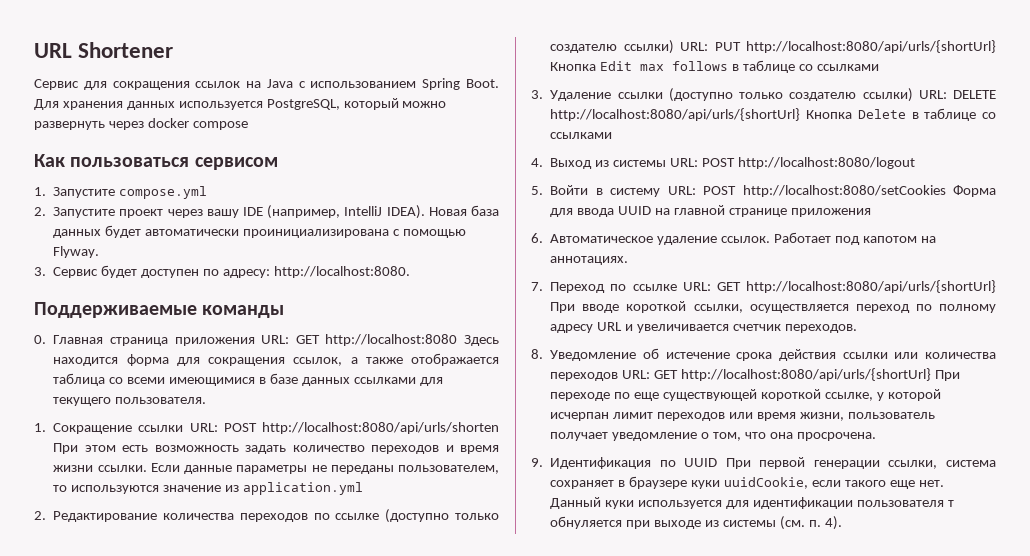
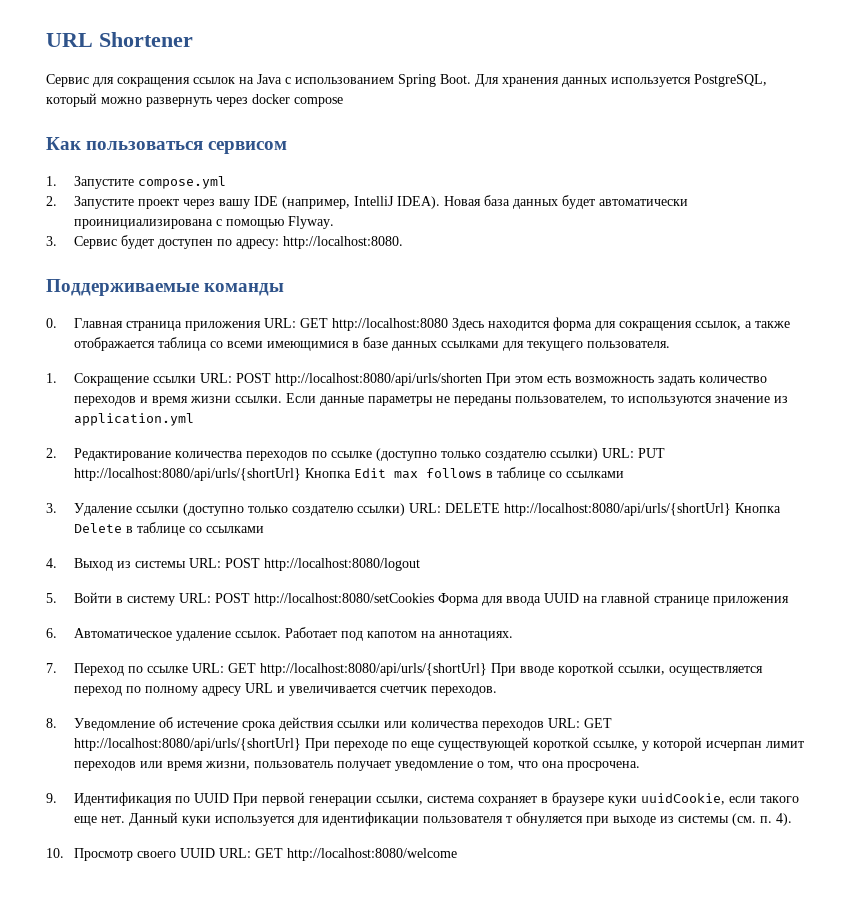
(842, 523) none -> [46,848,457,861] // 10. Просмотр своего UUID URL: GET http://localhost:8080/welcome

